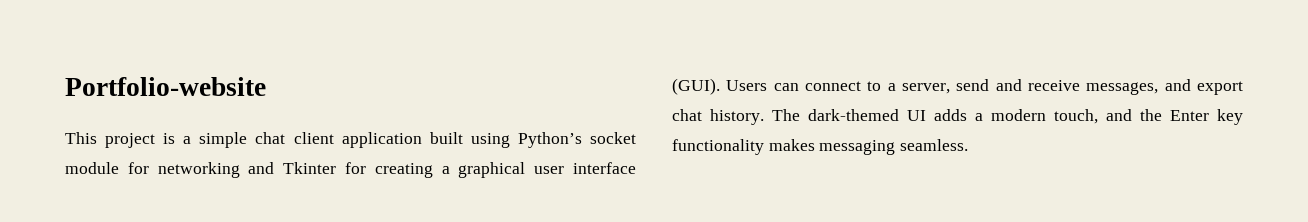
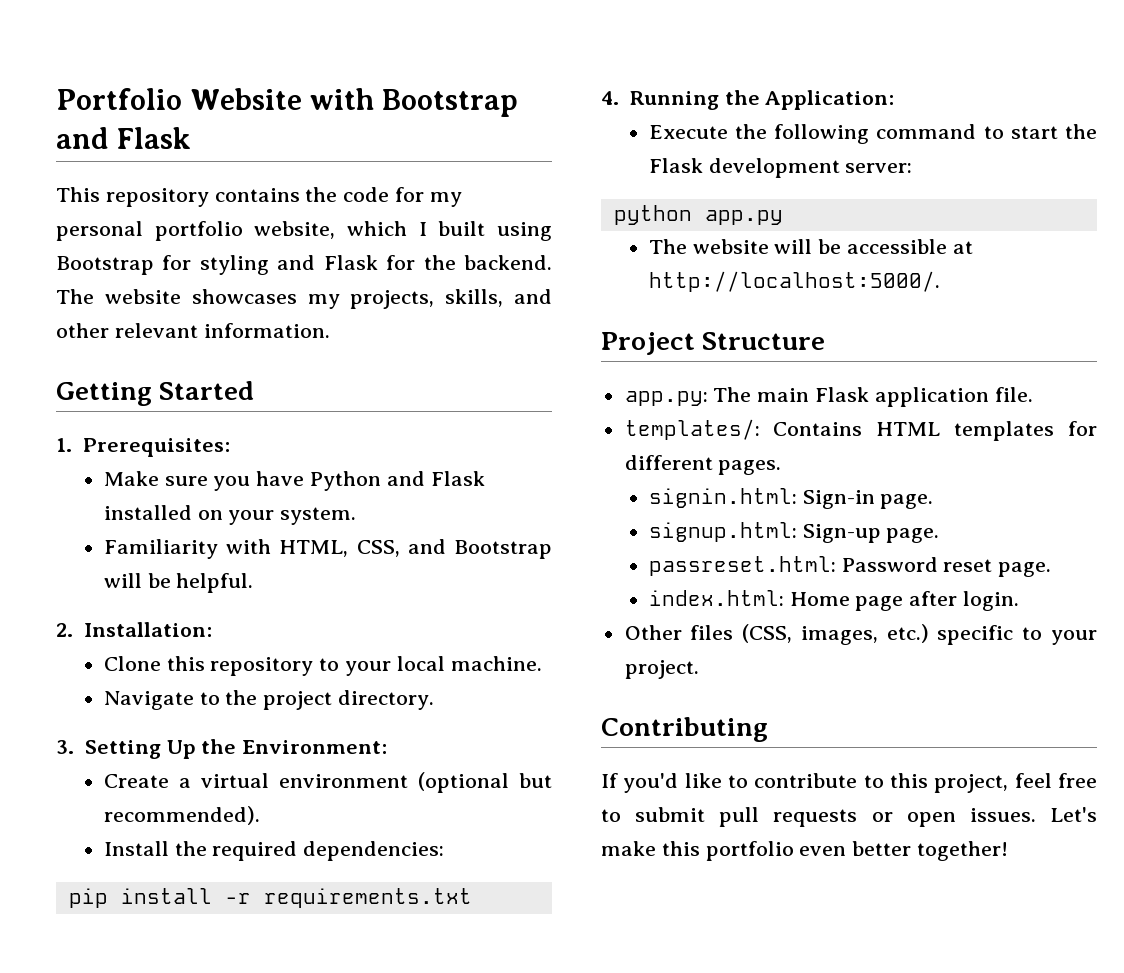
[65,77,266,96] [65,132,636,148] [65,162,637,178] [672,78,1243,95] [672,109,1243,125] [672,139,969,155] Portfolio-website // This project is a simple chat client application built using Python’s socket module for networking and Tkinter for creating a graphical user interface (GUI). Users can connect to a server, send and receive messages, and export chat history. The dark-themed UI adds a modern touch, and the Enter key functionality makes messaging seamless. -> [56,88,519,117] [56,127,192,149] [56,187,462,207] [56,221,552,241] [56,255,553,275] [56,289,552,309] [56,323,330,338] [56,381,255,406] [56,438,230,457] [103,471,485,491] [103,505,357,525] [103,539,552,559] [103,573,254,593] [56,622,212,637] [103,656,542,676] [103,690,435,710] [56,739,388,759] [103,772,552,793] [103,806,260,825] [103,841,445,861] [68,888,472,908] [601,90,895,110] [648,124,1097,144] [648,158,913,178] [613,205,783,225] [648,239,973,254] [648,271,940,292] [601,332,826,355] [624,387,1033,407] [624,419,1097,441] [624,455,782,475] [648,488,934,509] [648,522,940,543] [648,556,1052,577] [648,590,1020,611] [624,624,1097,645] [624,660,699,679] [601,717,768,742] [601,773,1097,793] [601,807,1097,827] [601,841,1009,861] Portfolio Website with Bootstrap and Flask // This repository contains the code for my personal portfolio website, which I built using Bootstrap for styling and Flask for the backend. The website showcases my projects, skills, and other relevant information. // Getting Started // 1. Prerequisites: // Make sure you have Python and Flask installed on your system. // Familiarity with HTML, CSS, and Bootstrap will be helpful. // 2. Installation: // Clone this repository to your local machine. // Navigate to the project directory. // 3. Setting Up the Environment: // Create a virtual environment (optional but recommended). // Install the required dependencies: // pip install -r requirements.txt // 4. Running the Application: // Execute the following command to start the Flask development server: // python app.py // The website will be accessible at http://localhost:5000/. // Project Structure // app.py: The main Flask application file. // templates/: Contains HTML templates for different pages. // signin.html: Sign-in page. // signup.html: Sign-up page. // passreset.html: Password reset page. // index.html: Home page after login. // Other files (CSS, images, etc.) specific to your project. // Contributing // If you'd like to contribute to this project, feel free to submit pull requests or open issues. Let's make this portfolio even better together!

